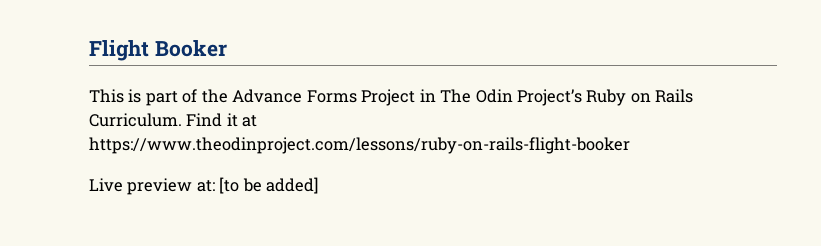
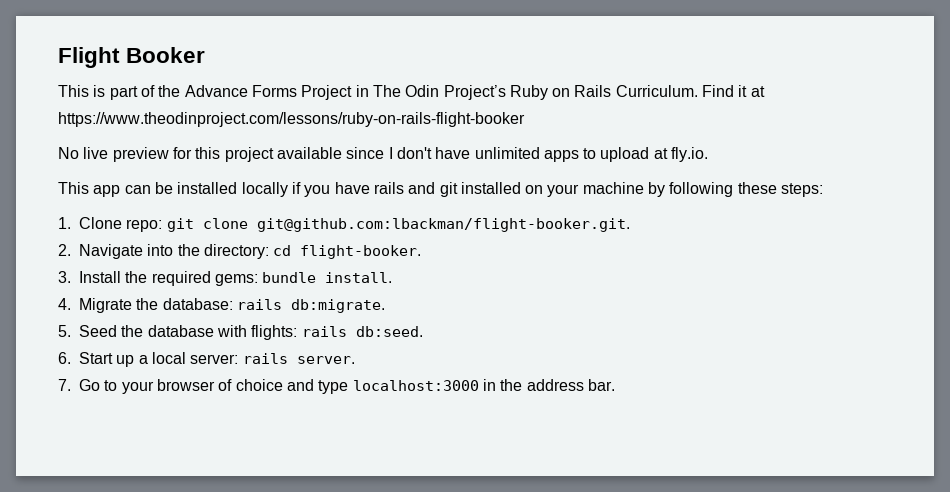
[89,177,319,195] Live preview at: [to be added] -> [58,147,709,162] [58,182,824,197] [58,217,630,232] [58,244,422,259] [58,271,393,286] [58,298,385,313] [58,325,423,340] [58,352,355,367] [58,379,615,394] No live preview for this project available since I don't have unlimited apps to upload at fly.io. // This app can be installed locally if you have rails and git installed on your machine by following these steps: // 1. Clone repo: git clone git@github.com:lbackman/flight-booker.git. // 2. Navigate into the directory: cd flight-booker. // 3. Install the required gems: bundle install. // 4. Migrate the database: rails db:migrate. // 5. Seed the database with flights: rails db:seed. // 6. Start up a local server: rails server. // 7. Go to your browser of choice and type localhost:3000 in the address bar.

